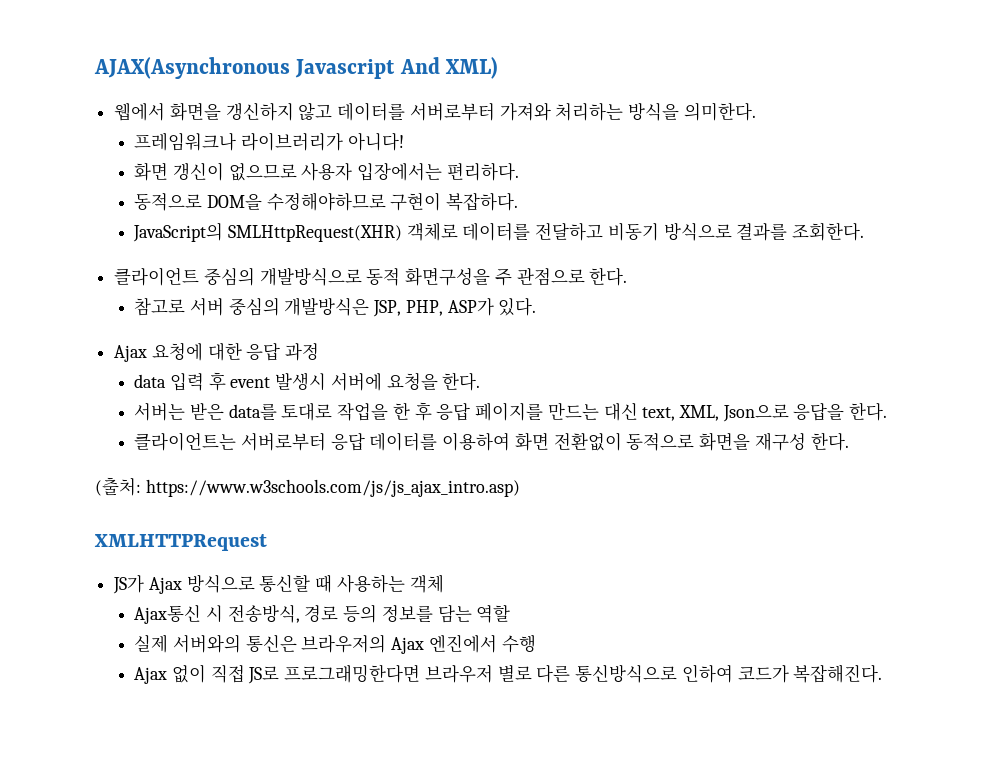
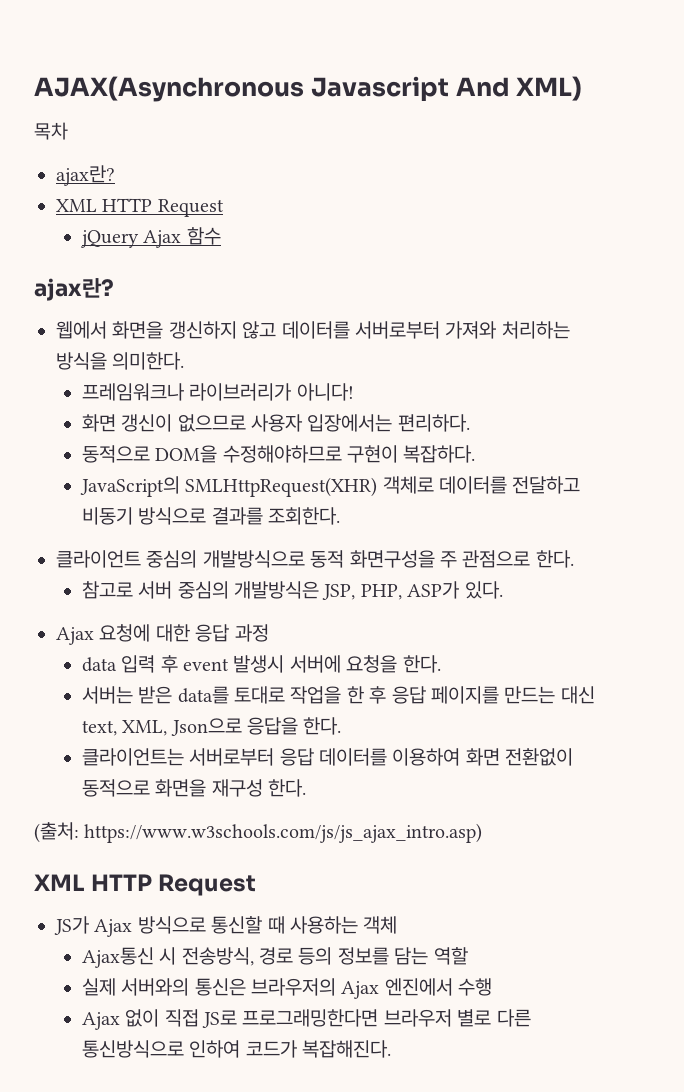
(499, 68) none -> [34,122,68,140] [56,165,115,186] [56,198,224,217] [80,227,221,248] [34,278,114,301] // 목차 // ajax란? // XML HTTP Request // jQuery Ajax 함수 // ajax란?
[94,534,267,551] XMLHTTPRequest -> [34,874,257,896] XML HTTP Request

